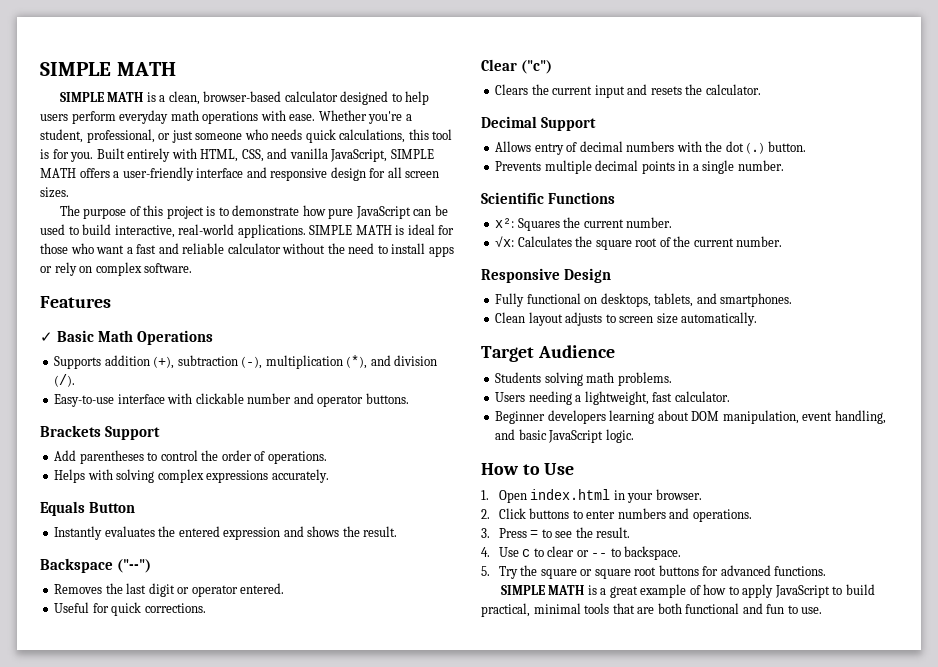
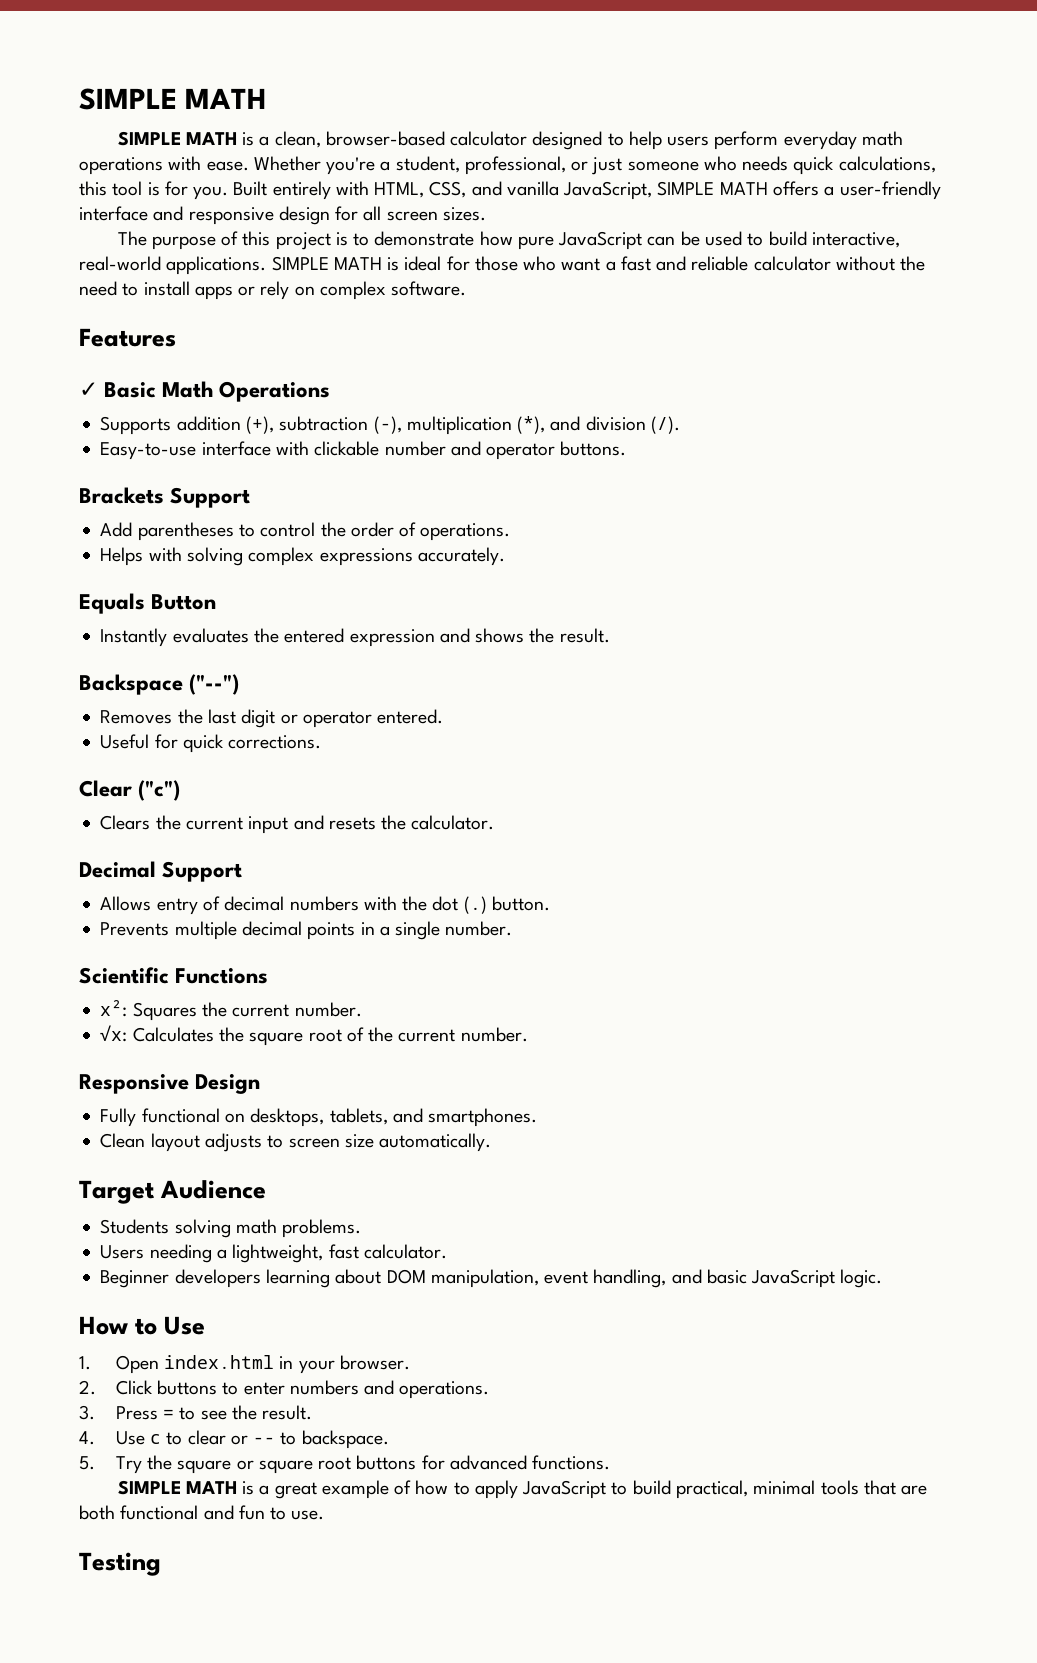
(823, 610) none -> [79,1552,161,1576] // Testing

